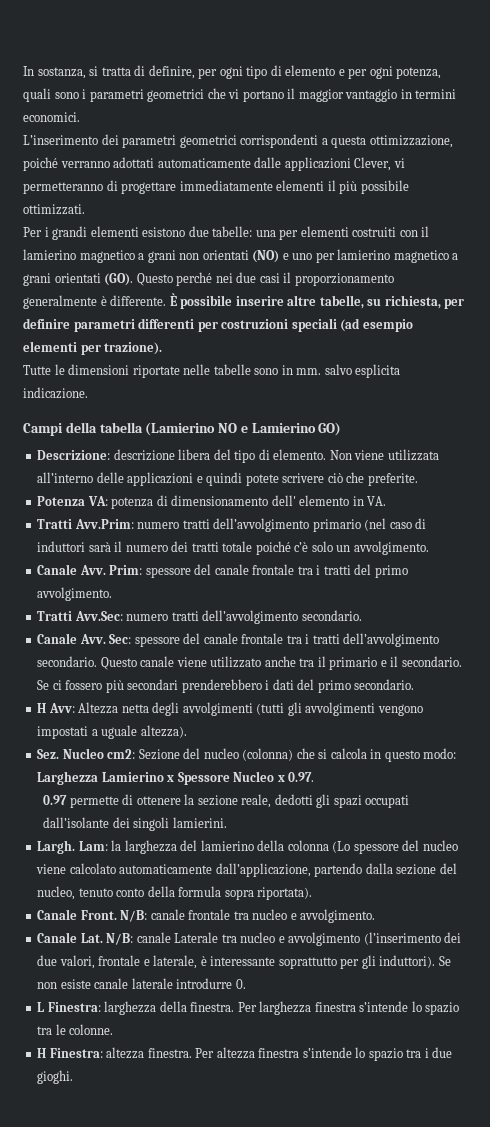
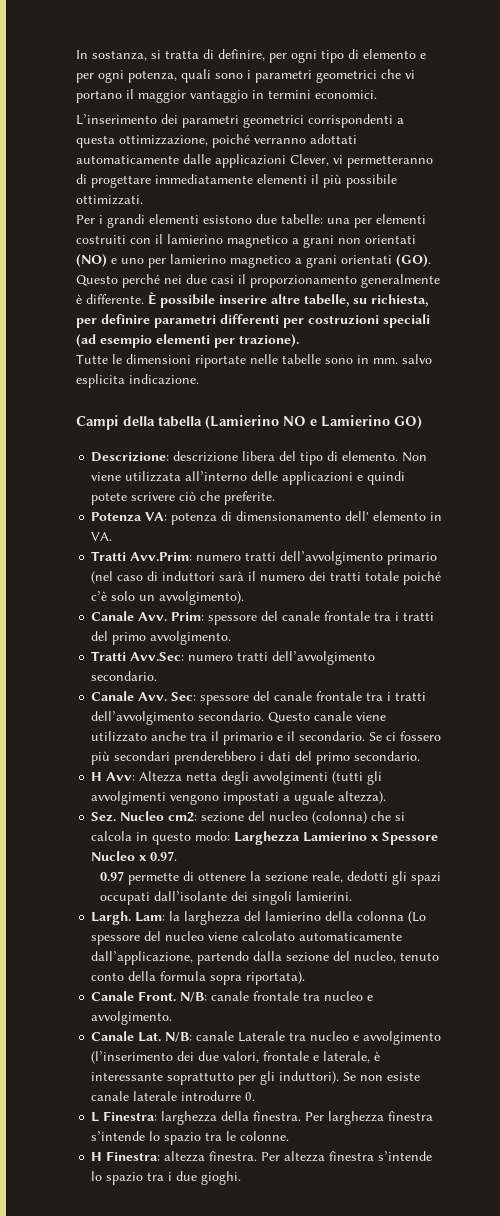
[353,541,429,555] avvolgimento. -> [159,591,245,605] avvolgimento).
[138,749,180,760] Sezione -> [201,812,245,822] sezione

